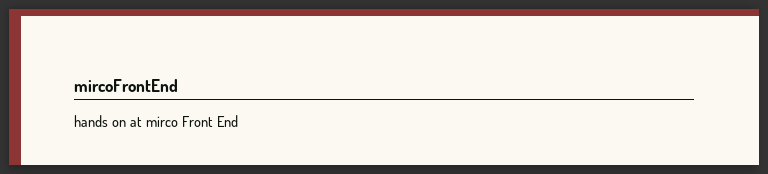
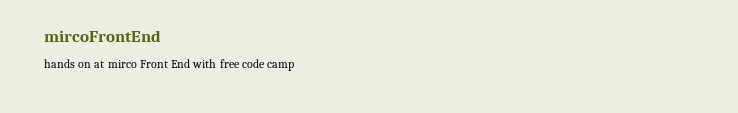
(238, 121) none -> [192,59,295,71] with free code camp

